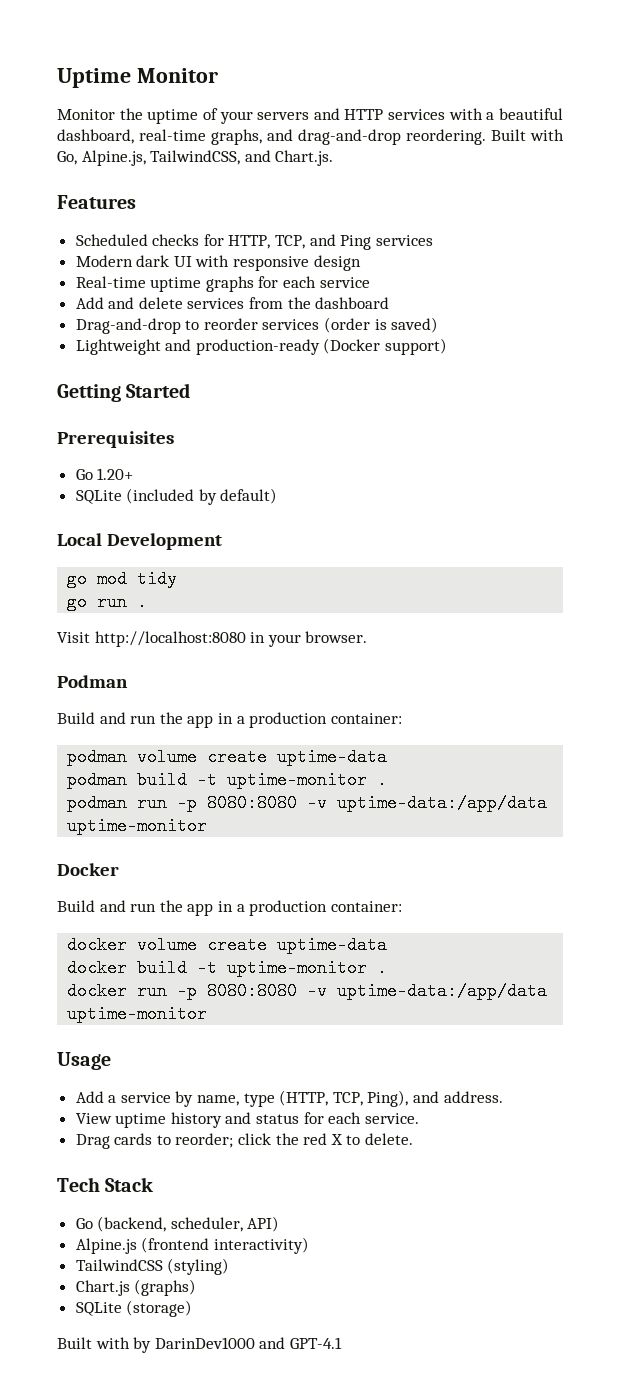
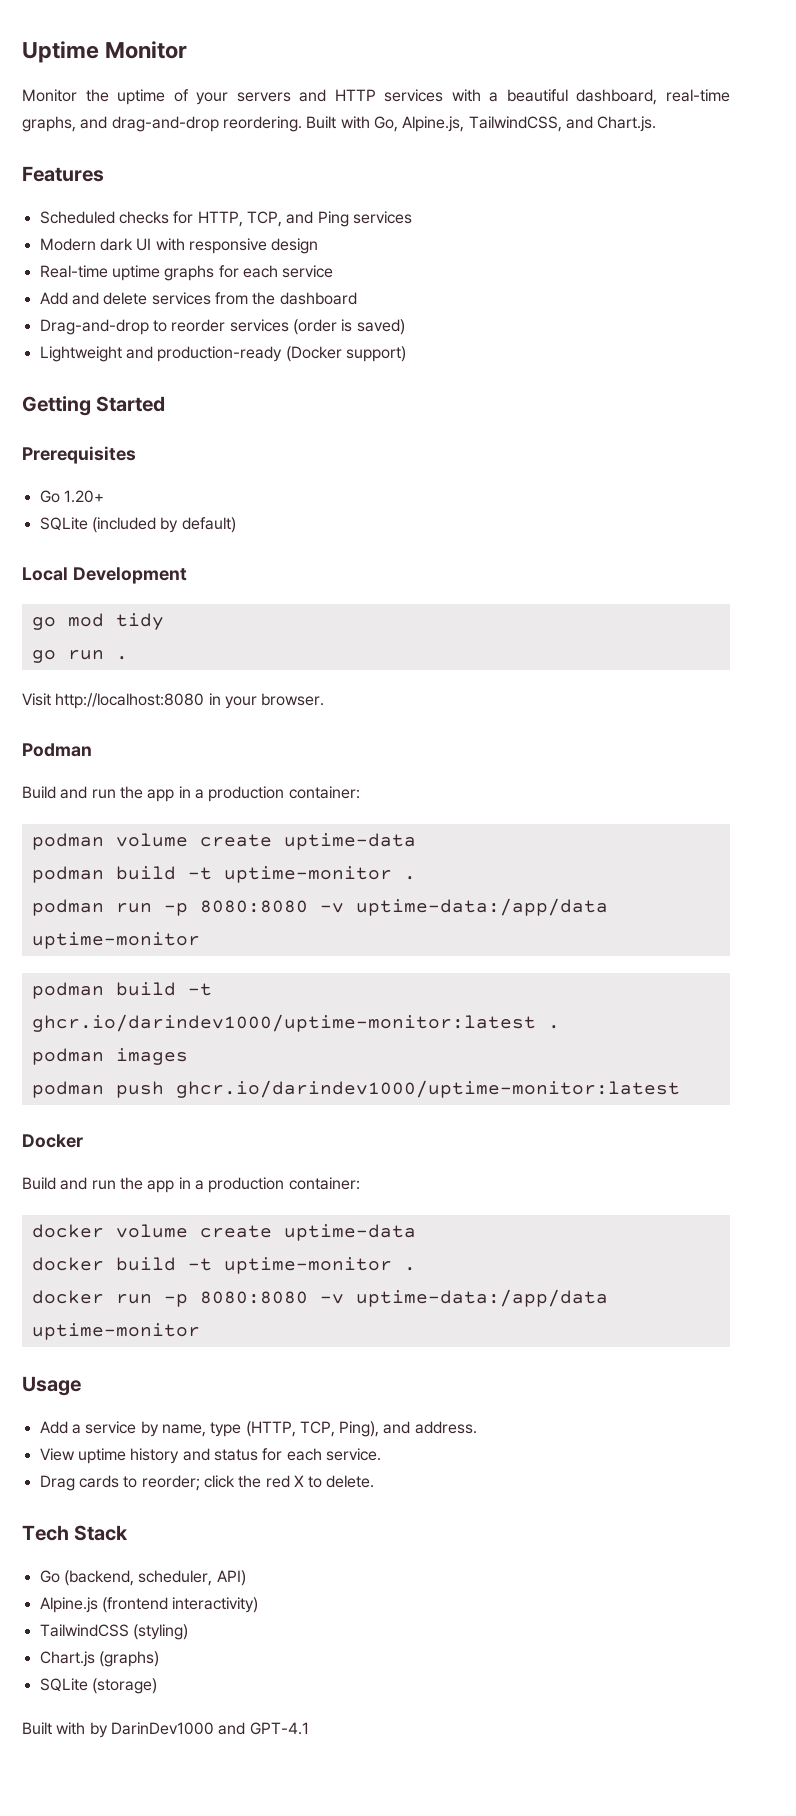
(208, 826) none -> [31,982,212,999] [31,1014,560,1032] [31,1048,188,1065] [31,1080,680,1098] // podman build -t ghcr.io/darindev1000/uptime-monitor:latest . // podman images // podman push ghcr.io/darindev1000/uptime-monitor:latest

